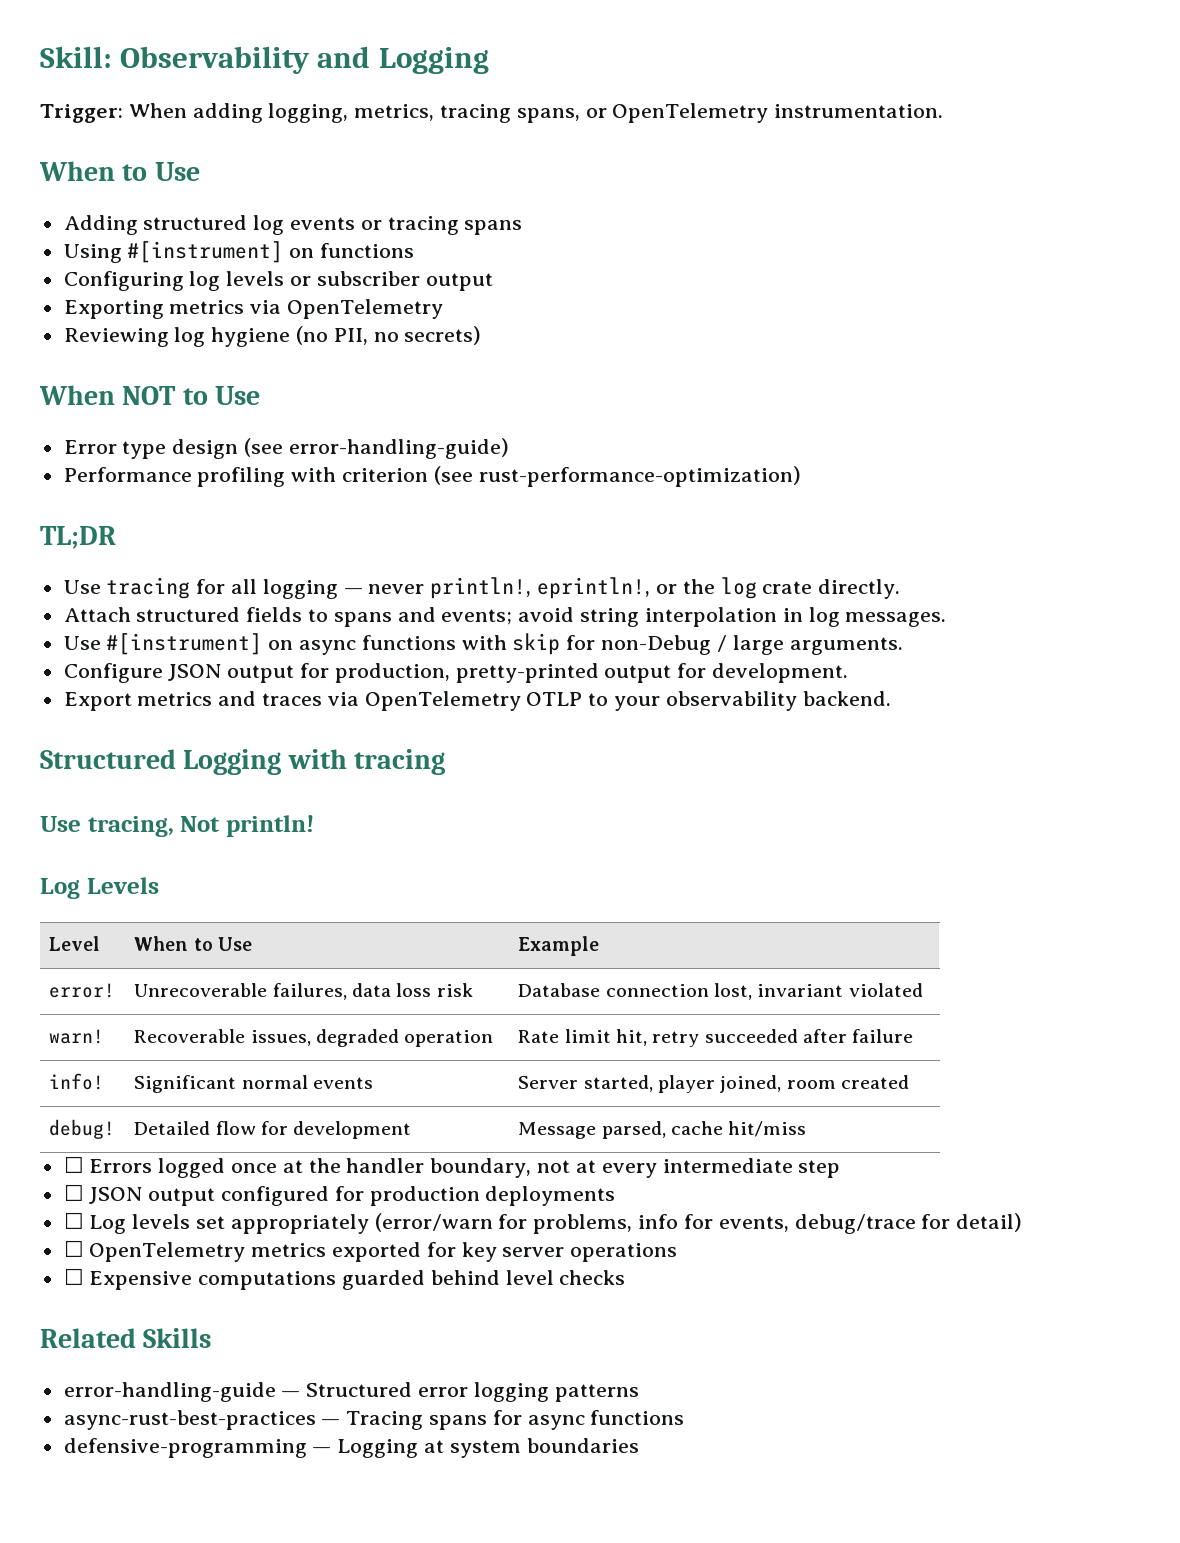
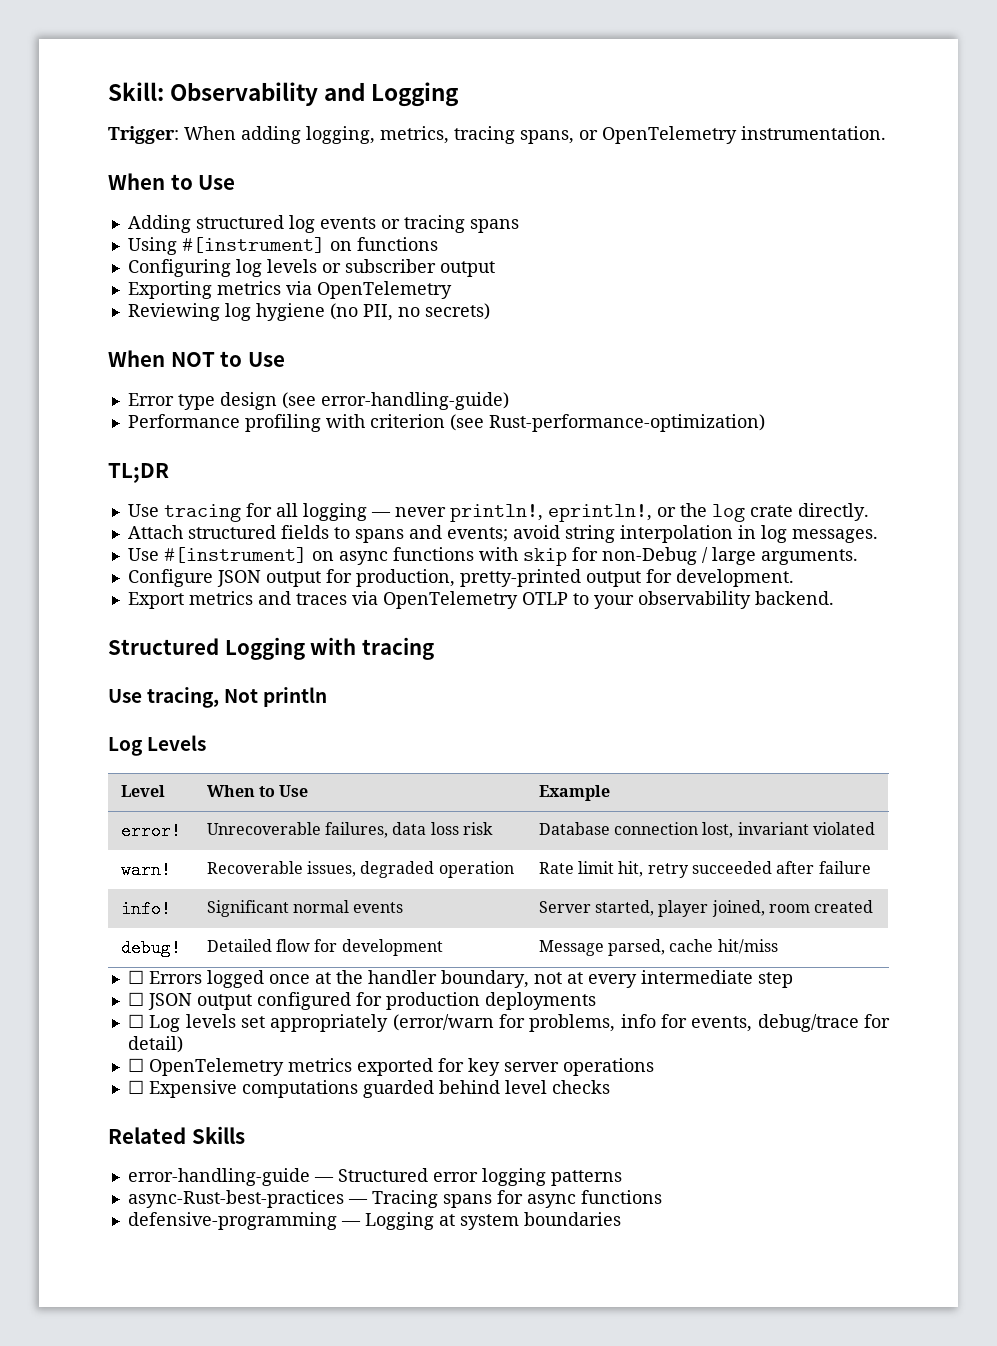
[478,466,801,487] rust-performance-optimization) -> [488,414,765,432] Rust-performance-optimization)
[225,815,314,837] println! -> [263,687,328,707] println
[63,1410,316,1430] async-rust-best-practices -> [127,1190,344,1208] async-Rust-best-practices

